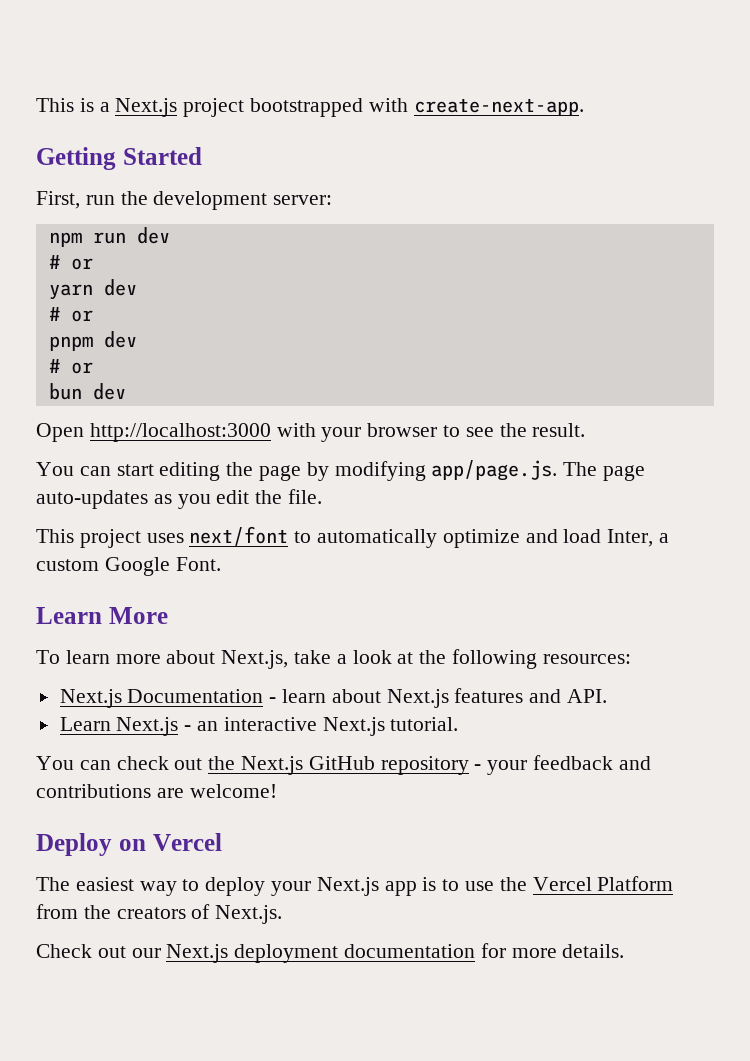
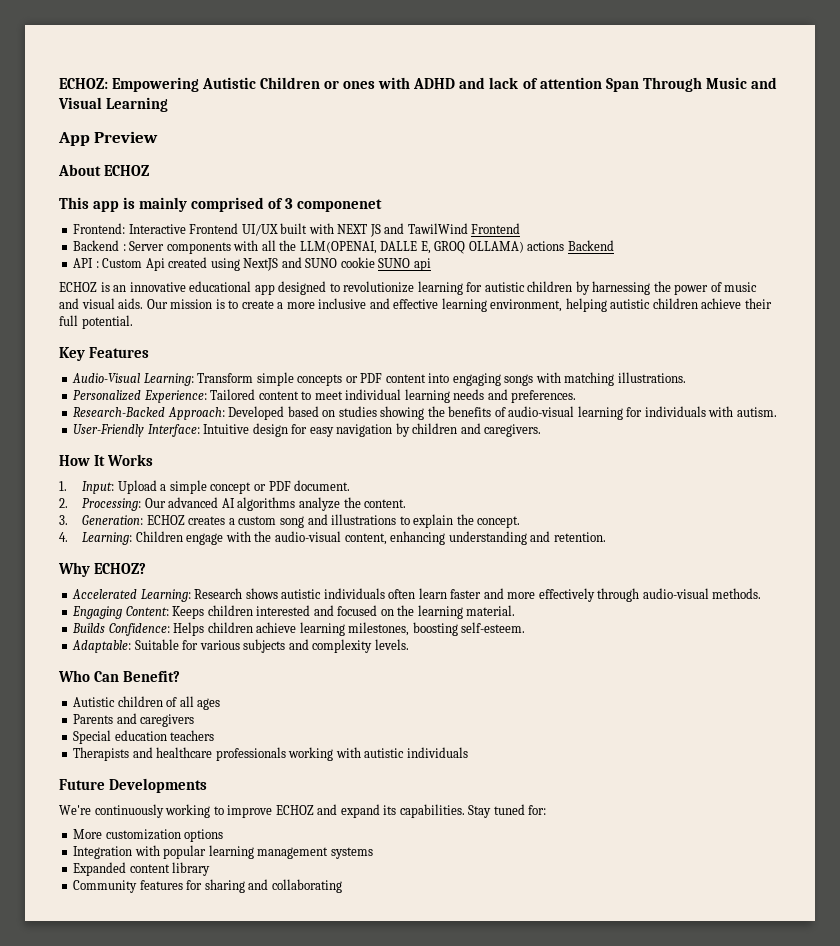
[36,98,584,117] [36,147,202,170] [36,191,333,210] [48,227,170,247] [48,255,93,270] [48,279,137,300] [48,307,93,322] [48,331,137,351] [48,359,93,374] [48,383,126,400] [36,423,586,442] [36,460,646,481] [36,489,323,509] [36,526,670,548] [36,557,221,576] [36,607,168,624] [36,649,631,669] [59,688,608,708] [59,717,459,736] [36,755,651,775] [36,784,277,798] [36,833,222,856] [36,876,674,896] [36,904,283,924] [36,943,625,963] This is a Next.js project bootstrapped with create-next-app. // Getting Started // First, run the development server: // npm run dev // # or // yarn dev // # or // pnpm dev // # or // bun dev // Open http://localhost:3000 with your browser to see the result. // You can start editing the page by modifying app/page.js. The page auto-updates as you edit the file. // This project uses next/font to automatically optimize and load Inter, a custom Google Font. // Learn More // To learn more about Next.js, take a look at the following resources: // Next.js Documentation - learn about Next.js features and API. // Learn Next.js - an interactive Next.js tutorial. // You can check out the Next.js GitHub repository - your feedback and contributions are welcome! // Deploy on Vercel // The easiest way to deploy your Next.js app is to use the Vercel Platform from the creators of Next.js. // Check out our Next.js deployment documentation for more details. -> [59,77,777,92] [58,97,169,112] [58,131,159,146] [58,164,150,176] [59,197,383,212] [73,223,521,237] [73,240,614,254] [73,257,431,271] [59,281,758,295] [59,298,772,312] [59,315,133,329] [59,347,150,361] [72,372,686,386] [73,389,577,403] [73,406,777,420] [73,423,542,437] [59,454,154,466] [59,480,351,494] [59,497,407,511] [59,514,521,528] [59,531,606,545] [58,562,147,577] [72,588,762,602] [72,605,516,619] [72,622,526,636] [72,639,409,653] [58,670,181,682] [73,696,221,710] [73,713,195,727] [73,730,215,744] [73,747,468,761] [59,778,208,793] [59,804,547,818] [73,829,224,842] [73,845,373,859] [73,862,211,876] [73,879,342,893] ECHOZ: Empowering Autistic Children or ones with ADHD and lack of attention Span Through Music and Visual Learning // App Preview // About ECHOZ // This app is mainly comprised of 3 componenet // Frontend: Interactive Frontend UI/UX built with NEXT JS and TawilWind Frontend // Backend : Server components with all the LLM(OPENAI, DALLE E, GROQ OLLAMA) actions Backend // API : Custom Api created using NextJS and SUNO cookie SUNO api // ECHOZ is an innovative educational app designed to revolutionize learning for autistic children by harnessing the power of music and visual aids. Our mission is to create a more inclusive and effective learning environment, helping autistic children achieve their full potential. // Key Features // Audio-Visual Learning: Transform simple concepts or PDF content into engaging songs with matching illustrations. // Personalized Experience: Tailored content to meet individual learning needs and preferences. // Research-Backed Approach: Developed based on studies showing the benefits of audio-visual learning for individuals with autism. // User-Friendly Interface: Intuitive design for easy navigation by children and caregivers. // How It Works // 1. Input: Upload a simple concept or PDF document. // 2. Processing: Our advanced AI algorithms analyze the content. // 3. Generation: ECHOZ creates a custom song and illustrations to explain the concept. // 4. Learning: Children engage with the audio-visual content, enhancing understanding and retention. // Why ECHOZ? // Accelerated Learning: Research shows autistic individuals often learn faster and more effectively through audio-visual methods. // Engaging Content: Keeps children interested and focused on the learning material. // Builds Confidence: Helps children achieve learning milestones, boosting self-esteem. // Adaptable: Suitable for various subjects and complexity levels. // Who Can Benefit? // Autistic children of all ages // Parents and caregivers // Special education teachers // Therapists and healthcare professionals working with autistic individuals // Future Developments // We're continuously working to improve ECHOZ and expand its capabilities. Stay tuned for: // More customization options // Integration with popular learning management systems // Expanded content library // Community features for sharing and collaborating

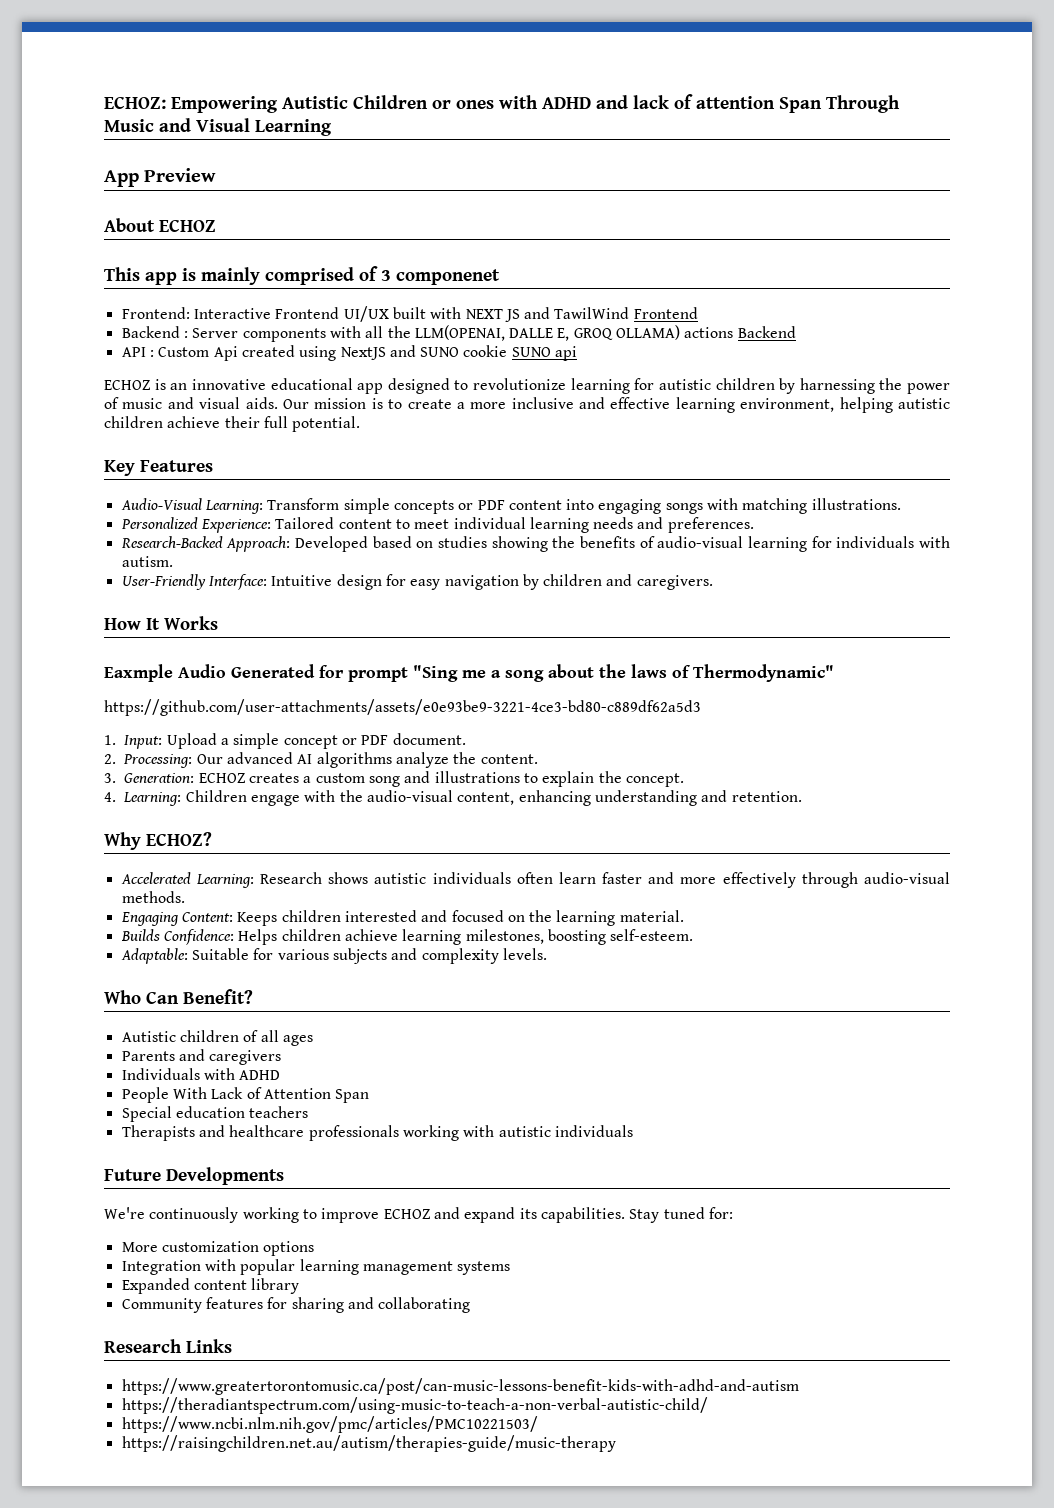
(154, 460) none -> [104,664,834,682] [104,699,701,716] // Eaxmple Audio Generated for prompt "Sing me a song about the laws of Thermodynamic" // https://github.com/user-attachments/assets/e0e93be9-3221-4ce3-bd80-c889df62a5d3
(195, 720) none -> [121,1068,281,1080] [121,1087,370,1103] // Individuals with ADHD // People With Lack of Attention Span
(342, 886) none -> [104,1339,232,1353] [121,1378,799,1395] [121,1397,708,1414] [121,1416,538,1433] [121,1435,616,1452] // Research Links // https://www.greatertorontomusic.ca/post/can-music-lessons-benefit-kids-with-adhd-and-autism // https://theradiantspectrum.com/using-music-to-teach-a-non-verbal-autistic-child/ // https://www.ncbi.nlm.nih.gov/pmc/articles/PMC10221503/ // https://raisingchildren.net.au/autism/therapies-guide/music-therapy

